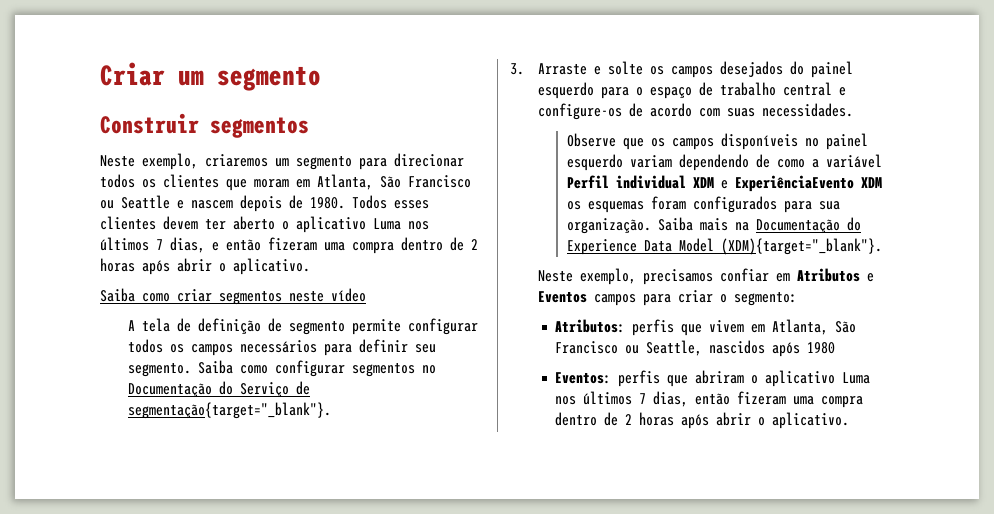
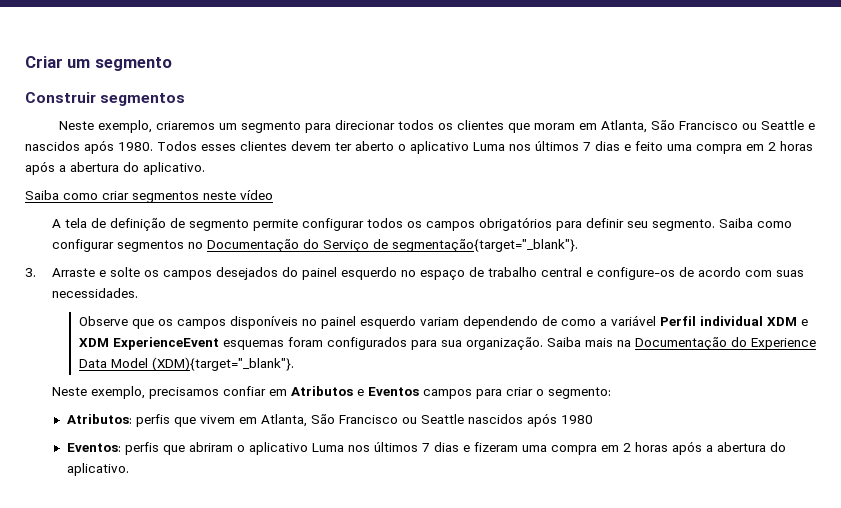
[191,195,303,212] nascem depois de -> [25,140,114,154] nascidos após
[170,237,478,254] [100,258,226,275] dias, e então fizeram uma compra dentro de 2 horas após abrir o -> [595,141,813,154] [25,161,139,175] dias e feito uma compra em 2 horas após a abertura do
[240,340,318,353] necessários -> [478,217,552,231] obrigatórios
[601,87,644,99] para o -> [400,270,416,277] no
[734,175,882,192] [566,201,581,210] ExperiênciaEvento XDM os -> [78,337,219,350] XDM ExperienceEvent
[646,340,703,356] Seattle, -> [420,414,464,424] Seattle
[653,391,864,408] [555,412,766,429] dias, então fizeram uma compra dentro de 2 horas após abrir o -> [433,441,786,455] dias e fizeram uma compra em 2 horas após a abertura do

